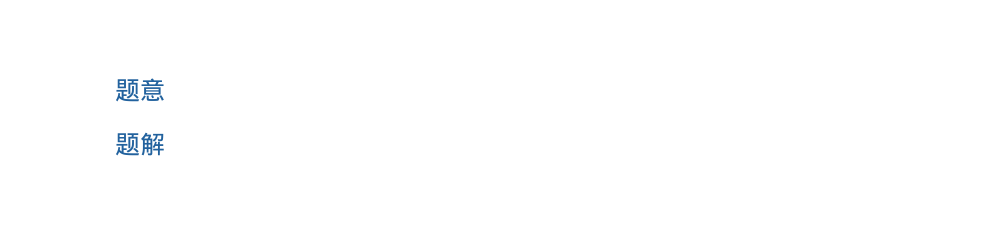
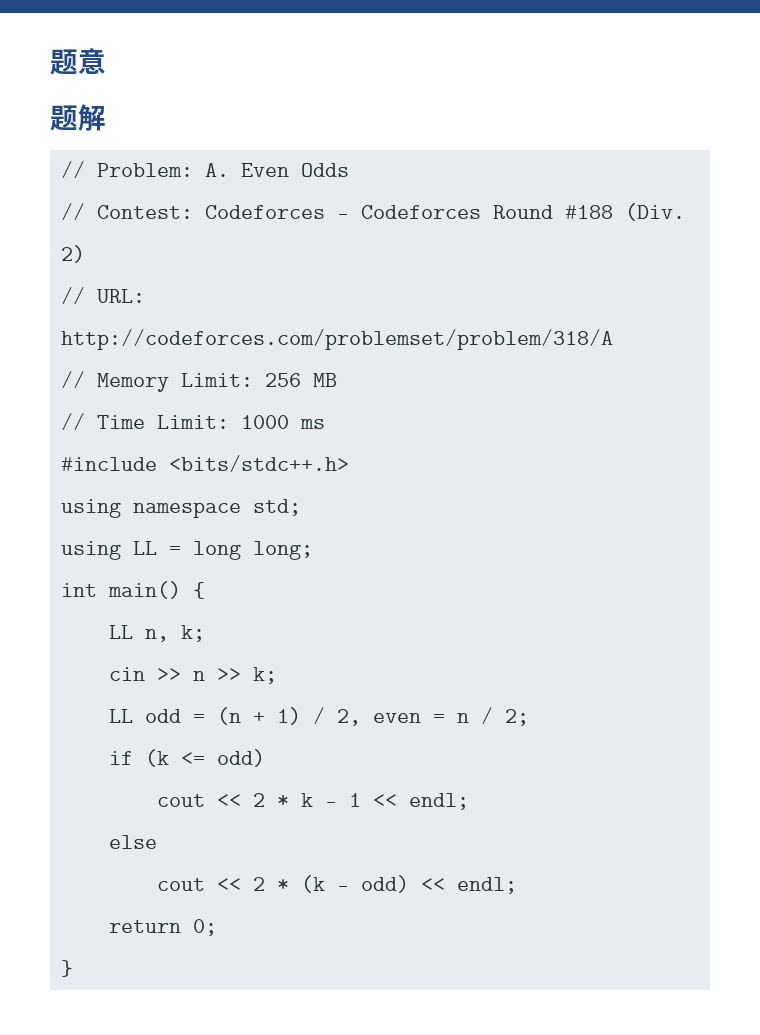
(165, 144) none -> [61,161,350,178] [61,203,686,221] [61,245,86,263] [61,287,146,304] [61,329,614,350] [61,371,338,392] [61,413,326,430] [61,455,350,472] [61,499,302,518] [61,541,314,560] [61,581,206,599] [109,625,206,642] [109,667,278,684] [109,707,530,726] [109,749,266,767] [157,793,470,810] [109,835,158,849] [157,875,518,894] [109,919,218,936] [61,960,74,977] // // Problem: A. Even Odds // // Contest: Codeforces - Codeforces Round #188 (Div. 2) // // URL: http://codeforces.com/problemset/problem/318/A // // Memory Limit: 256 MB // // Time Limit: 1000 ms // #include <bits/stdc++.h> // using namespace std; // using LL = long long; // int main() { // LL n, k; // cin >> n >> k; // LL odd = (n + 1) / 2, even = n / 2; // if (k <= odd) // cout << 2 * k - 1 << endl; // else // cout << 2 * (k - odd) << endl; // return 0; // }

